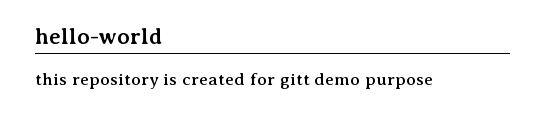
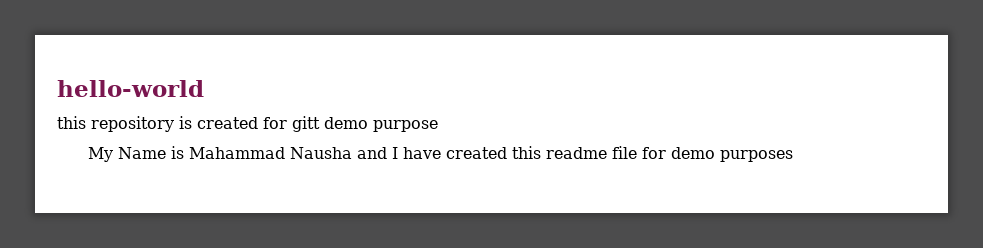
(434, 83) none -> [87,146,793,162] // My Name is Mahammad Nausha and I have created this readme file for demo purposes

